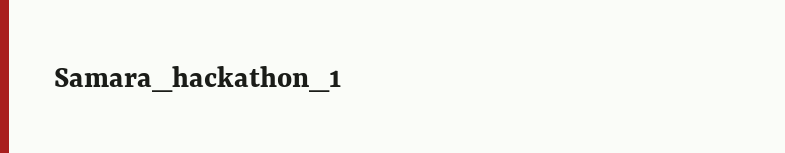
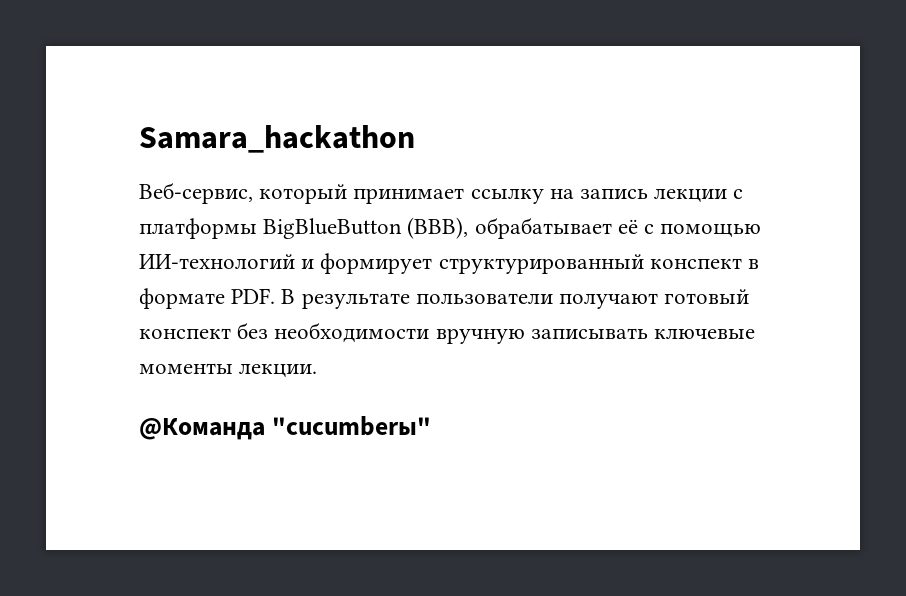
[54,66,341,92] Samara_hackathon_1 -> [139,125,415,153] [139,182,744,204] [139,217,762,239] [139,253,760,274] [139,288,750,309] [139,322,756,344] [139,363,318,378] [139,416,431,440] Samara_hackathon // Веб-сервис, который принимает ссылку на запись лекции с платформы BigBlueButton (BBB), обрабатывает её с помощью ИИ-технологий и формирует структурированный конспект в формате PDF. В результате пользователи получают готовый конспект без необходимости вручную записывать ключевые моменты лекции. // @Команда "cucumberы"

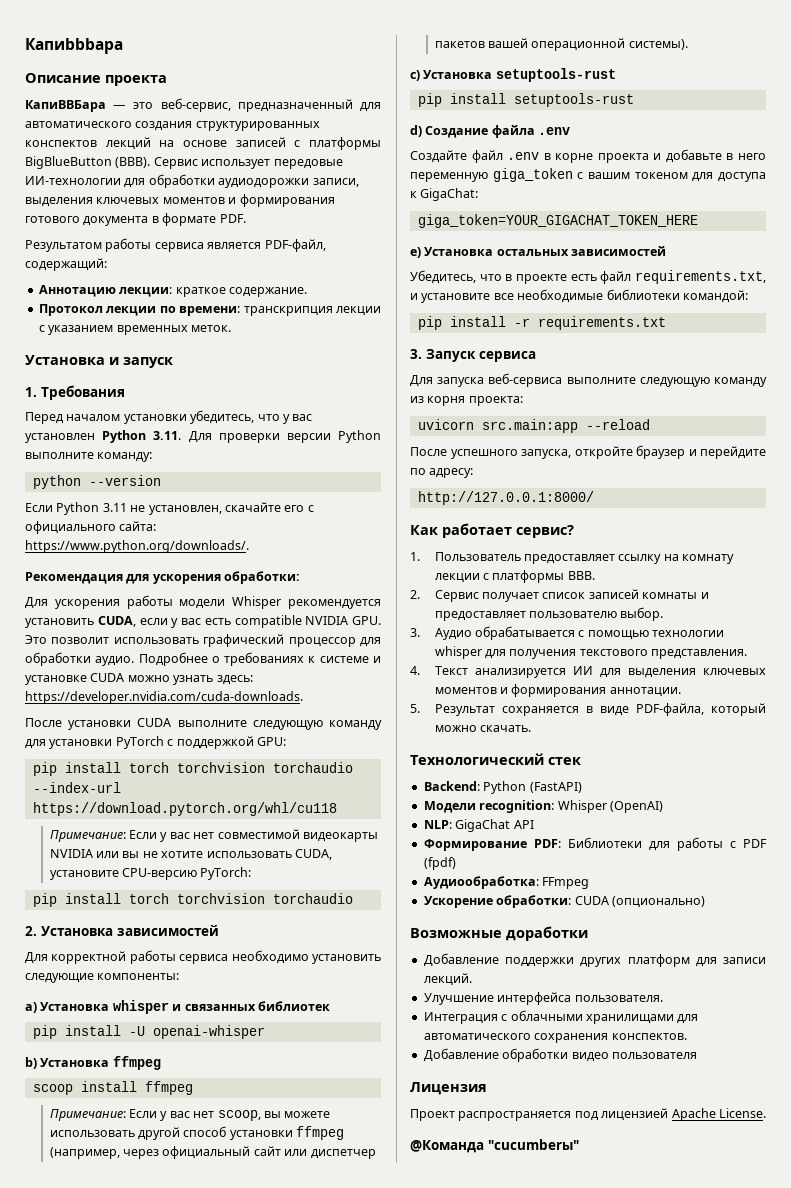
[139,125,415,153] [139,182,465,204] Samara_hackathon // Веб-сервис, который принимает -> [25,38,123,54] [25,73,167,86] [25,98,381,112] [25,121,320,131] [25,137,381,150] [25,156,343,169] [25,174,359,188] [25,194,335,207] [25,213,246,226] [25,238,326,252] [25,258,107,271] [38,285,307,297] [38,304,381,316] [38,325,231,335] [25,355,173,368] [25,385,125,400] [25,410,313,424] [25,430,381,443] [25,452,153,462] [32,475,161,489] [25,502,314,515] [25,521,157,534] [25,540,249,553] [25,571,301,584] [25,595,382,609] [25,615,381,628] [25,634,381,647] [25,652,381,666] [25,673,253,685] [25,691,303,704] [25,718,382,730] [25,736,286,749] [32,762,353,776] [32,782,121,793] [32,802,337,816] [49,829,378,842] [49,849,332,860] [49,867,252,880] [32,893,353,907] [25,925,219,936] [25,950,381,964] [25,973,180,983] [25,1000,330,1014] [32,1025,265,1039] [25,1056,161,1070] [32,1081,193,1095] [49,1109,331,1121] [49,1126,345,1140] [49,1146,376,1159] [434,38,688,51] [410,68,616,82] [417,93,634,107] [410,125,571,138] [410,149,766,163] [410,168,766,182] [410,188,479,201] [417,214,698,228] [410,246,667,258] [410,270,766,284] [410,289,748,303] [417,316,666,330] [410,349,536,362] [410,373,767,387] [410,396,523,406] [417,419,650,433] [410,445,766,459] [410,468,474,478] [417,491,594,505] [410,523,574,538] [410,552,616,564] Капиbbbара // Описание проекта // КапиBBБара — это веб-сервис, предназначенный для автоматического создания структурированных конспектов лекций на основе записей с платформы BigBlueButton (BBB). Сервис использует передовые ИИ-технологии для обработки аудиодорожки записи, выделения ключевых моментов и формирования готового документа в формате PDF. // Результатом работы сервиса является PDF-файл, содержащий: // Аннотацию лекции: краткое содержание. // Протокол лекции по времени: транскрипция лекции с указанием временных меток. // Установка и запуск // 1. Требования // Перед началом установки убедитесь, что у вас установлен Python 3.11. Для проверки версии Python выполните команду: // python --version // Если Python 3.11 не установлен, скачайте его с официального сайта: https://www.python.org/downloads/. // Рекомендация для ускорения обработки: // Для ускорения работы модели Whisper рекомендуется установить CUDA, если у вас есть compatible NVIDIA GPU. Это позволит использовать графический процессор для обработки аудио. Подробнее о требованиях к системе и установке CUDA можно узнать здесь: https://developer.nvidia.com/cuda-downloads. // После установки CUDA выполните следующую команду для установки PyTorch с поддержкой GPU: // pip install torch torchvision torchaudio --index-url https://download.pytorch.org/whl/cu118 // Примечание: Если у вас нет совместимой видеокарты NVIDIA или вы не хотите использовать CUDA, установите CPU-версию PyTorch: // pip install torch torchvision torchaudio // 2. Установка зависимостей // Для корректной работы сервиса необходимо установить следующие компоненты: // a) Установка whisper и связанных библиотек // pip install -U openai-whisper // b) Установка ffmpeg // scoop install ffmpeg // Примечание: Если у вас нет scoop, вы можете использовать другой способ установки ffmpeg (например, через официальный сайт или диспетчер пакетов вашей операционной системы). // c) Установка setuptools-rust // pip install setuptools-rust // d) Создание файла .env // Создайте файл .env в корне проекта и добавьте в него переменную giga_token с вашим токеном для доступа к GigaChat: // giga_token=YOUR_GIGACHAT_TOKEN_HERE // e) Установка остальных зависимостей // Убедитесь, что в проекте есть файл requirements.txt, и установите все необходимые библиотеки командой: // pip install -r requirements.txt // 3. Запуск сервиса // Для запуска веб-сервиса выполните следующую команду из корня проекта: // uvicorn src.main:app --reload // После успешного запуска, откройте браузер и перейдите по адресу: // http://127.0.0.1:8000/ // Как работает сервис? // 1. Пользователь предоставляет
[580,189,649,199] запись -> [682,554,735,564] комнату
[263,217,762,239] [139,253,760,274] [139,288,750,309] [139,322,756,344] [139,363,318,378] BigBlueButton (BBB), обрабатывает её с помощью ИИ-технологий и формирует структурированный конспект в формате PDF. В результате пользователи получают готовый конспект без необходимости вручную записывать ключевые моменты лекции. -> [567,571,595,580] [410,589,709,602] [434,607,664,621] [410,626,725,640] [434,646,748,659] [410,666,766,678] [434,684,681,697] [410,703,766,716] [434,725,532,732] [410,753,581,765] [423,781,582,794] [423,800,663,813] [423,819,534,832] [423,837,767,851] [423,857,456,870] [423,876,590,889] [423,895,705,908] [410,926,588,941] [423,953,766,967] [423,973,472,986] [423,992,663,1005] [423,1010,699,1024] [423,1033,687,1043] [423,1048,697,1062] [410,1082,487,1095] [410,1108,766,1121] BBB. // 2. Сервис получает список записей комнаты и предоставляет пользователю выбор. // 3. Аудио обрабатывается с помощью технологии whisper для получения текстового представления. // 4. Текст анализируется ИИ для выделения ключевых моментов и формирования аннотации. // 5. Результат сохраняется в виде PDF-файла, который можно скачать. // Технологический стек // Backend: Python (FastAPI) // Модели recognition: Whisper (OpenAI) // NLP: GigaChat API // Формирование PDF: Библиотеки для работы с PDF (fpdf) // Аудиообработка: FFmpeg // Ускорение обработки: CUDA (опционально) // Возможные доработки // Добавление поддержки других платформ для записи лекций. // Улучшение интерфейса пользователя. // Интеграция с облачными хранилищами для автоматического сохранения конспектов. // Добавление обработки видео пользователя // Лицензия // Проект распространяется под лицензией Apache License.

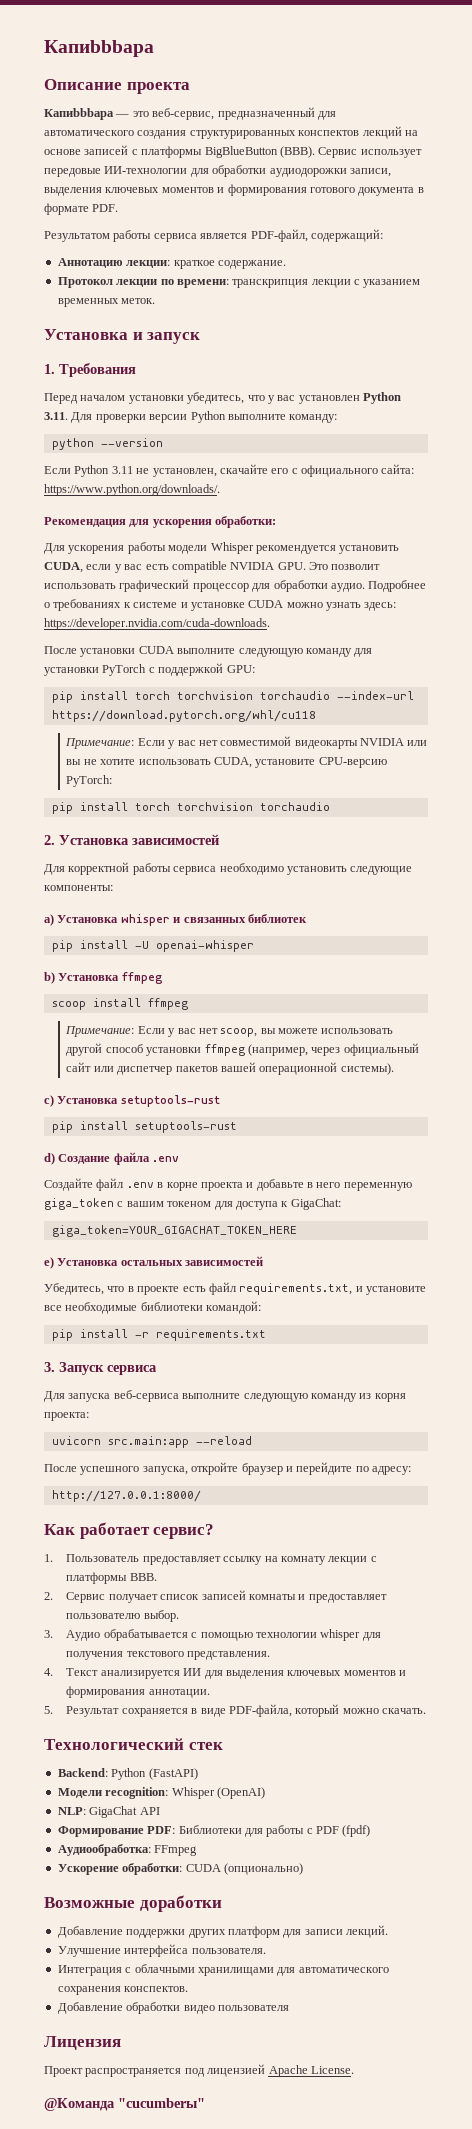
[25,100,106,112] КапиBBБара -> [44,108,114,120] Капиbbbара

